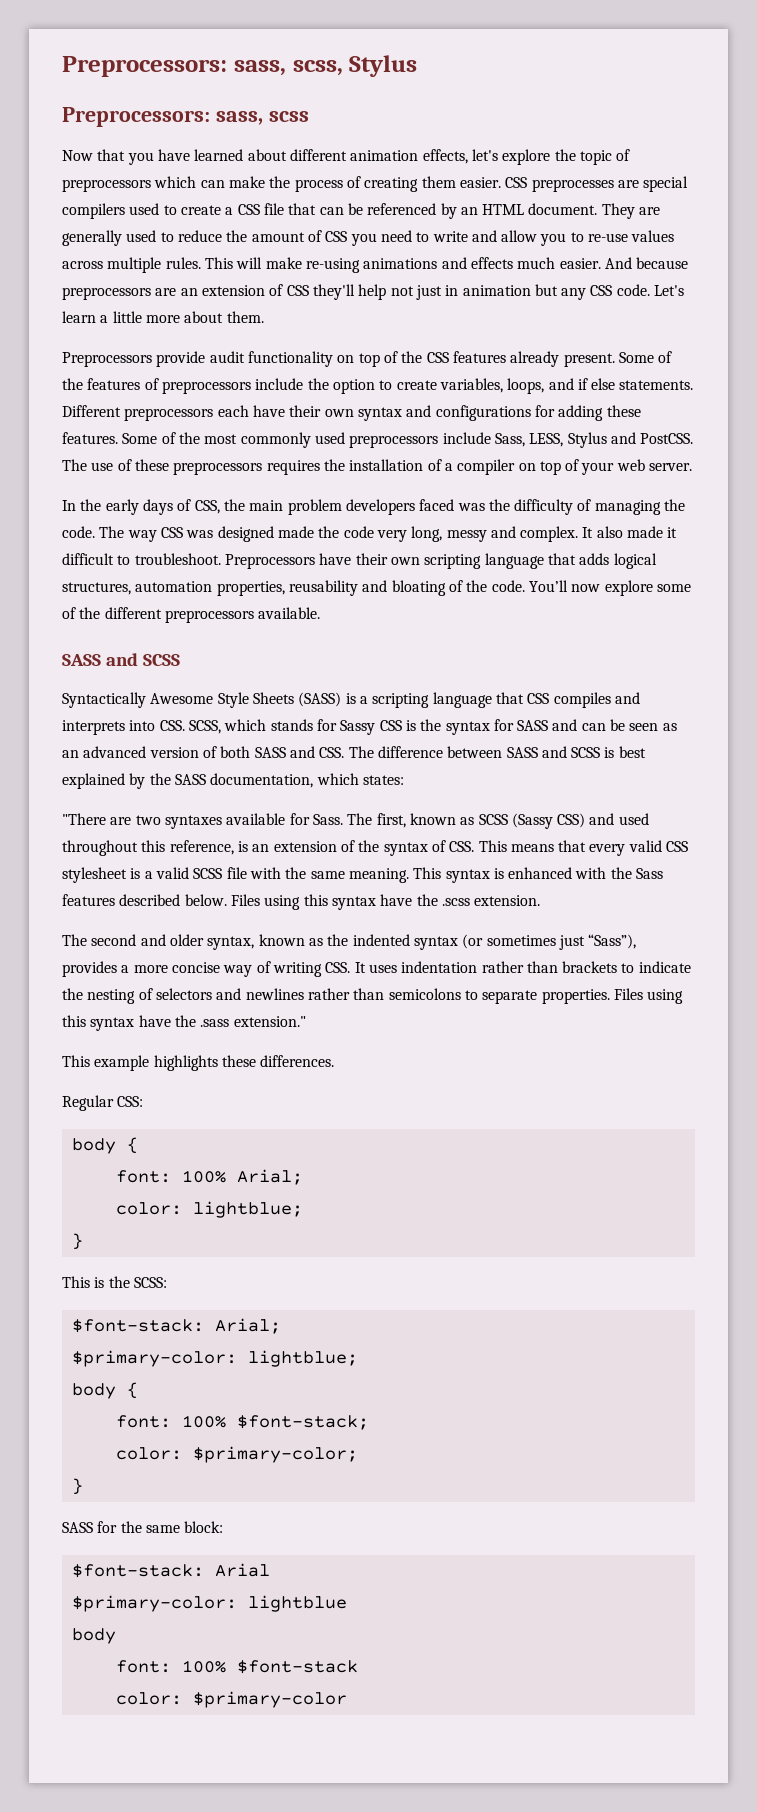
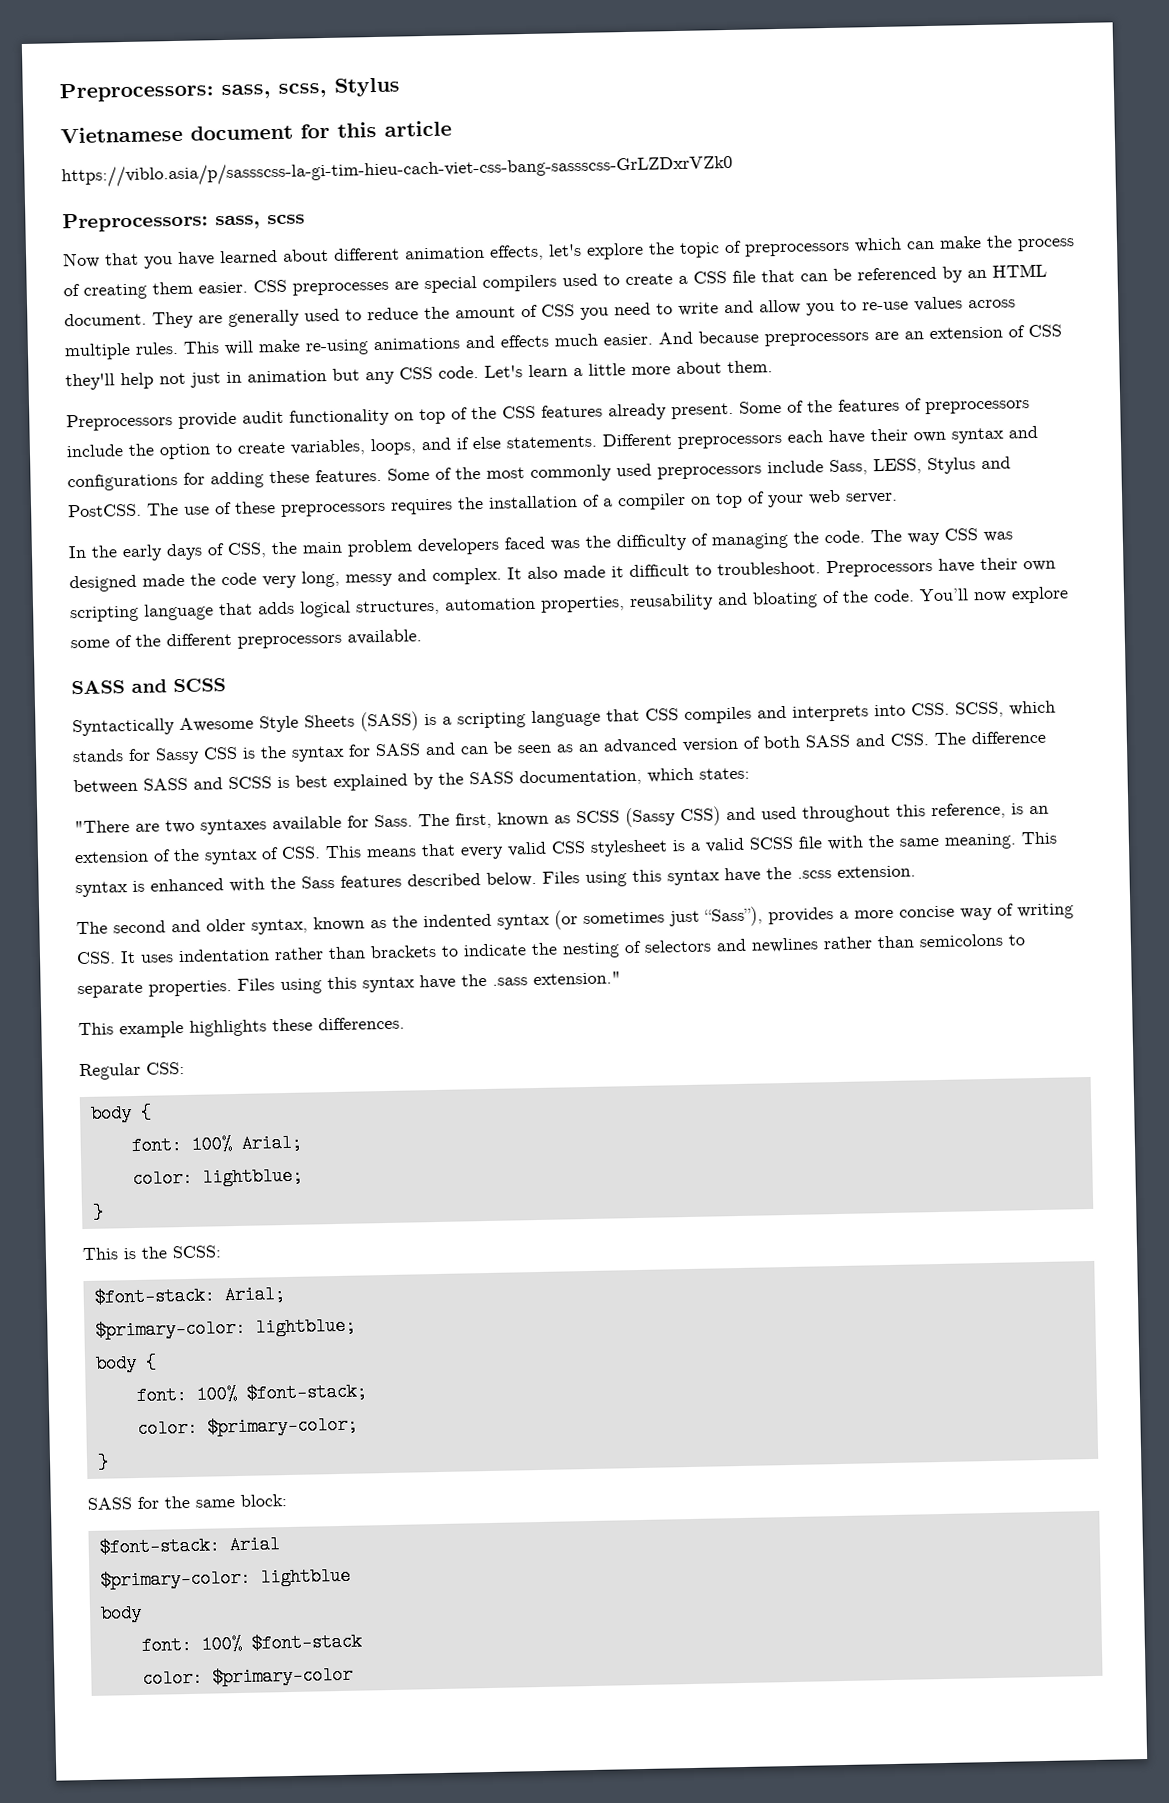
(418, 66) none -> [60,120,452,144] [61,153,733,189] // Vietnamese document for this article // https://viblo.asia/p/sassscss-la-gi-tim-hieu-cach-viet-css-bang-sassscss-GrLZDxrVZk0

